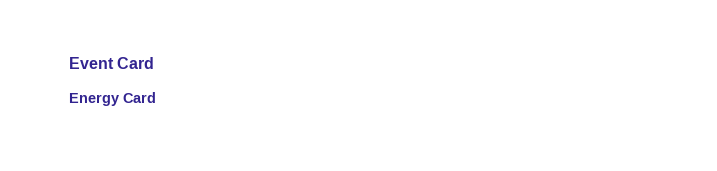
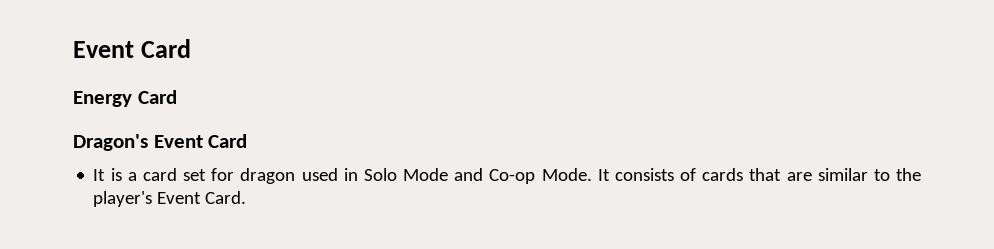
(156, 97) none -> [73,134,248,151] [93,168,921,184] [93,191,247,207] // Dragon's Event Card // It is a card set for dragon used in Solo Mode and Co-op Mode. It consists of cards that are similar to the player's Event Card.

